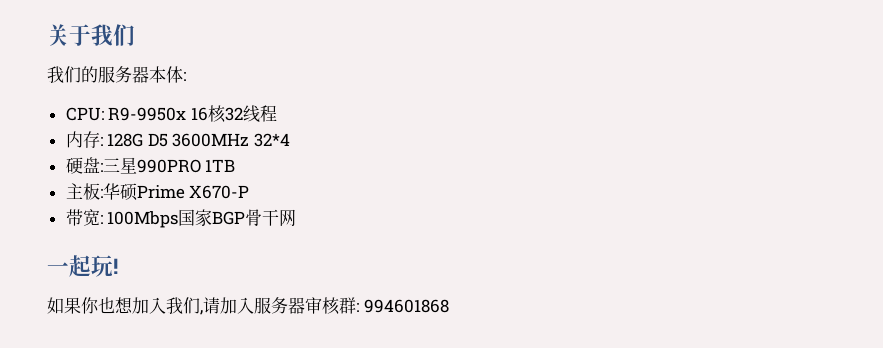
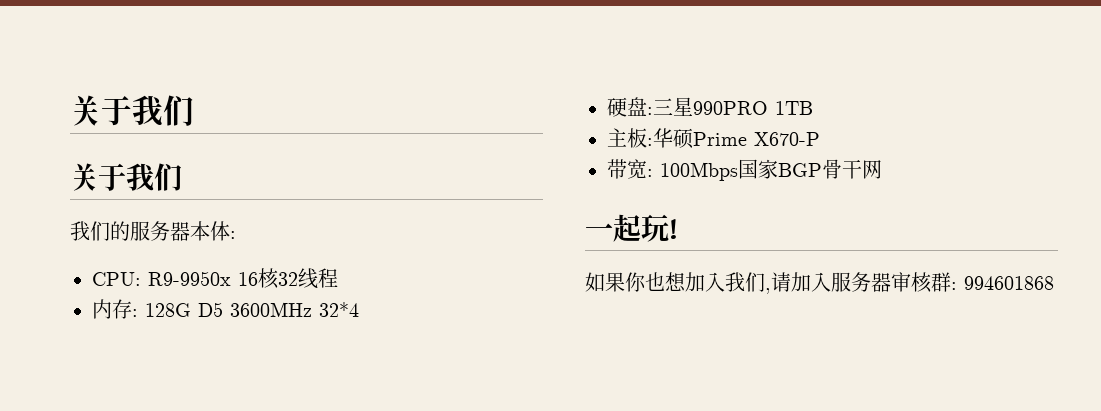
[47,24,135,46] 关于我们 -> [70,95,194,126] [70,163,182,191] 关于我们 // 关于我们

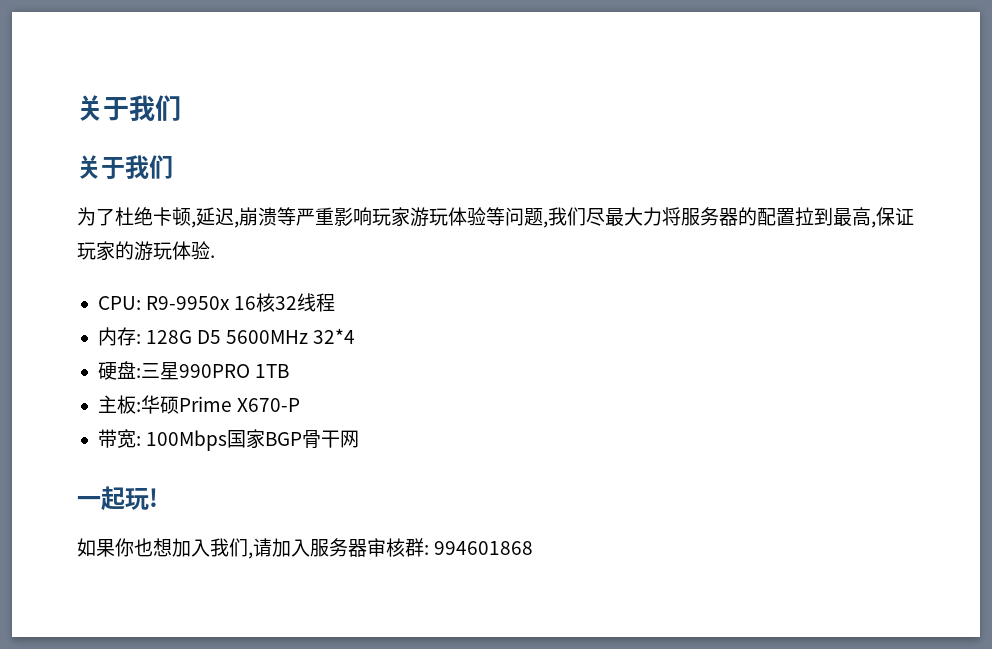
[70,221,236,241] 我们的服务器本体: -> [77,207,914,228] [77,241,215,261] 为了杜绝卡顿,延迟,崩溃等严重影响玩家游玩体验等问题,我们尽最大力将服务器的配置拉到最高,保证玩家的游玩体验.
[230,302,312,317] 3600MHz -> [226,330,309,344] 5600MHz

